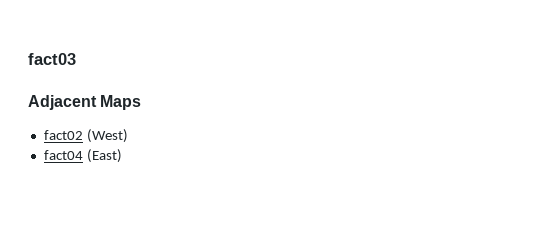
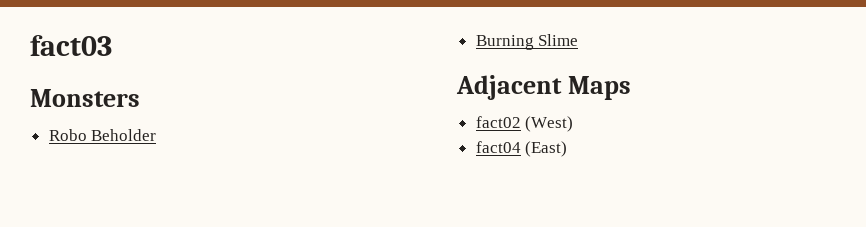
(76, 59) none -> [30,89,140,107] [48,129,157,141] [475,34,579,50] // Monsters // Robo Beholder // Burning Slime

